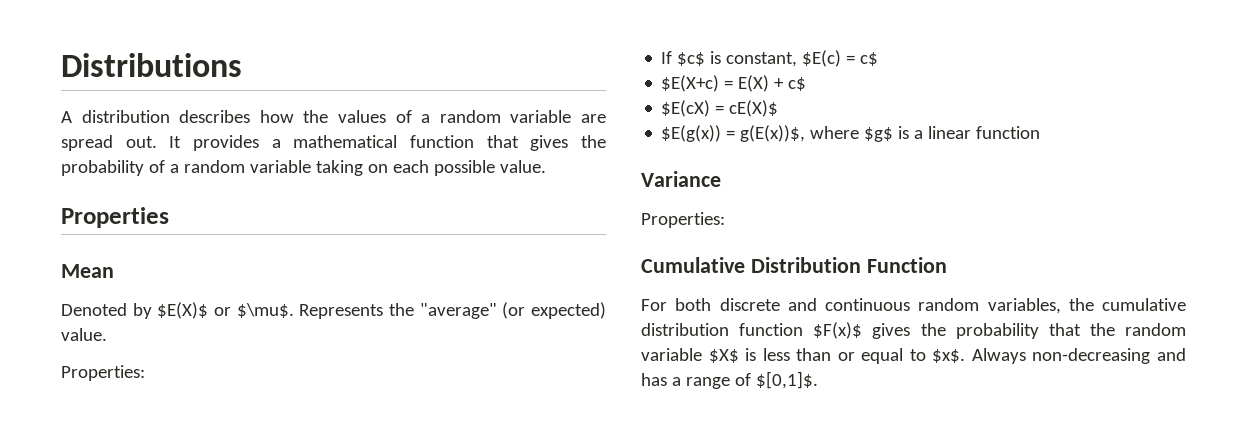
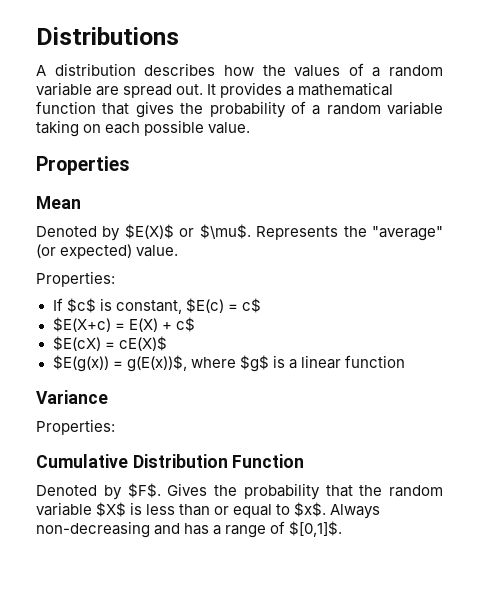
[641,298,1186,314] [641,322,911,339] For both discrete and continuous random variables, the cumulative distribution function $F(x)$ gives -> [36,483,208,500] Denoted by $F$. Gives

